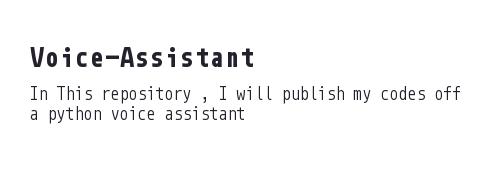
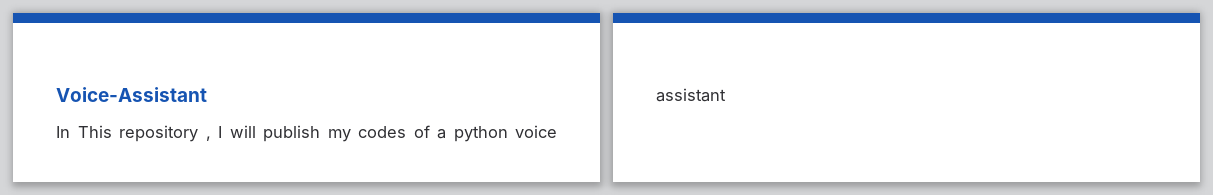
[434,86,461,100] off -> [413,125,430,138] of

